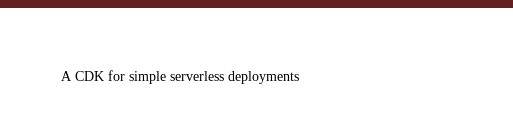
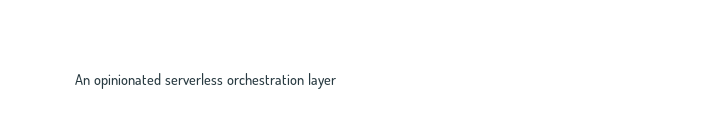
[61,70,299,84] A CDK for simple serverless deployments -> [75,73,336,89] An opinionated serverless orchestration layer

